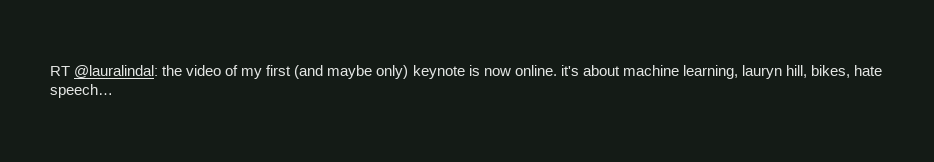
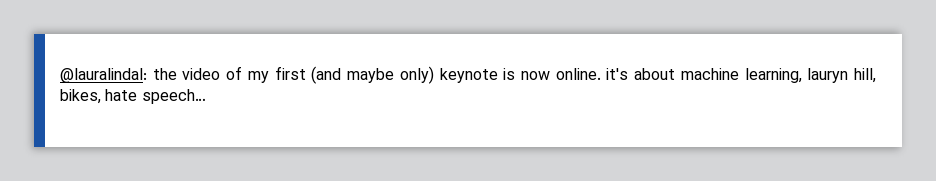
[50,66,70,76] RT -> (60, 75) none

